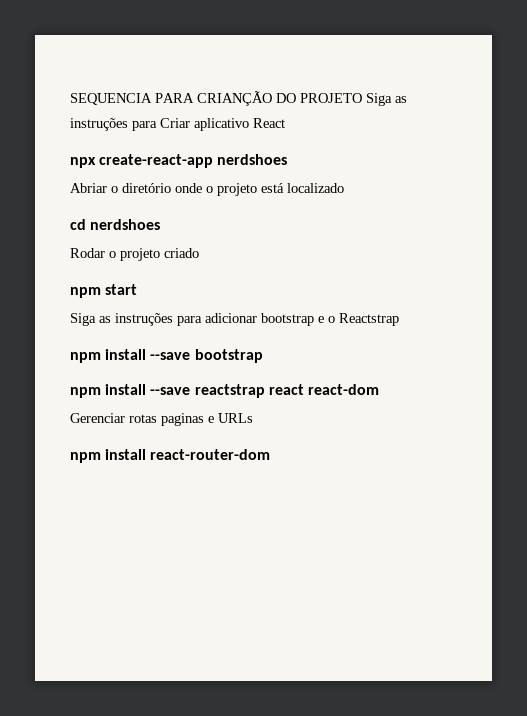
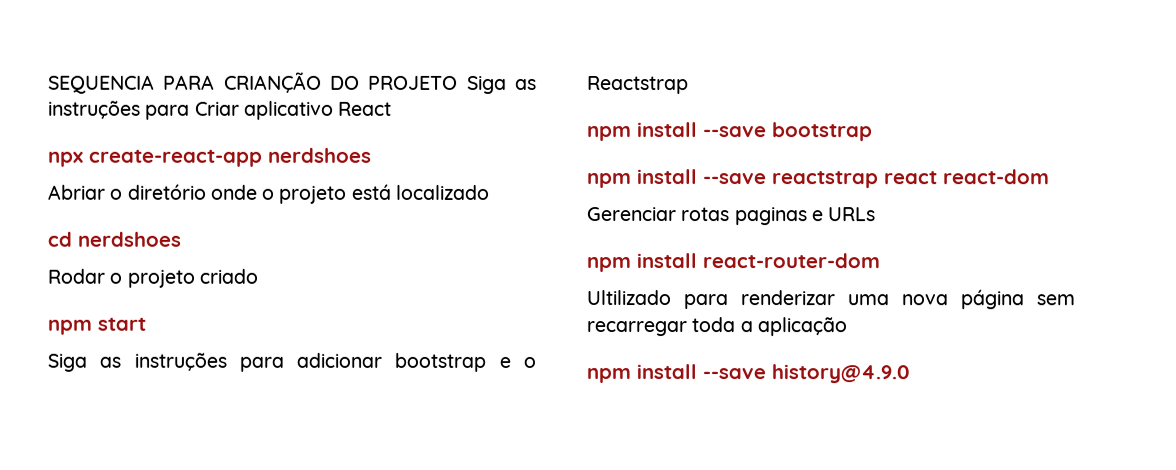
(271, 454) none -> [586,289,1075,310] [586,317,847,337] [586,364,910,384] // Ultilizado para renderizar uma nova página sem recarregar toda a aplicação // npm install --save history@4.9.0

